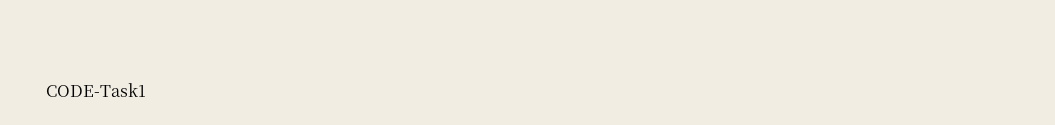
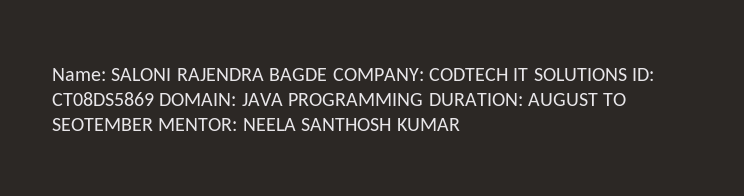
[46,83,146,97] CODE-Task1 -> [52,68,655,81] [52,92,627,106] [52,118,460,131] Name: SALONI RAJENDRA BAGDE COMPANY: CODTECH IT SOLUTIONS ID: CT08DS5869 DOMAIN: JAVA PROGRAMMING DURATION: AUGUST TO SEOTEMBER MENTOR: NEELA SANTHOSH KUMAR

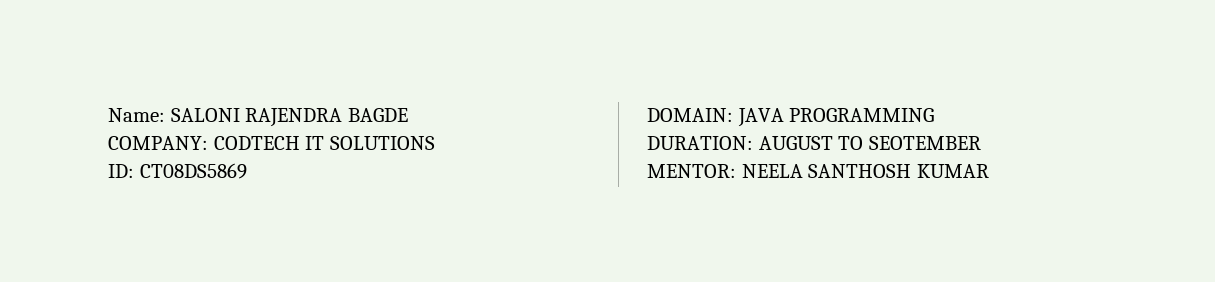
(328, 74) none -> (408, 115) //
(627, 74) none -> (435, 143) //
(154, 99) none -> (247, 171) //
(424, 99) none -> (935, 115) //
(153, 124) none -> (981, 143) //

